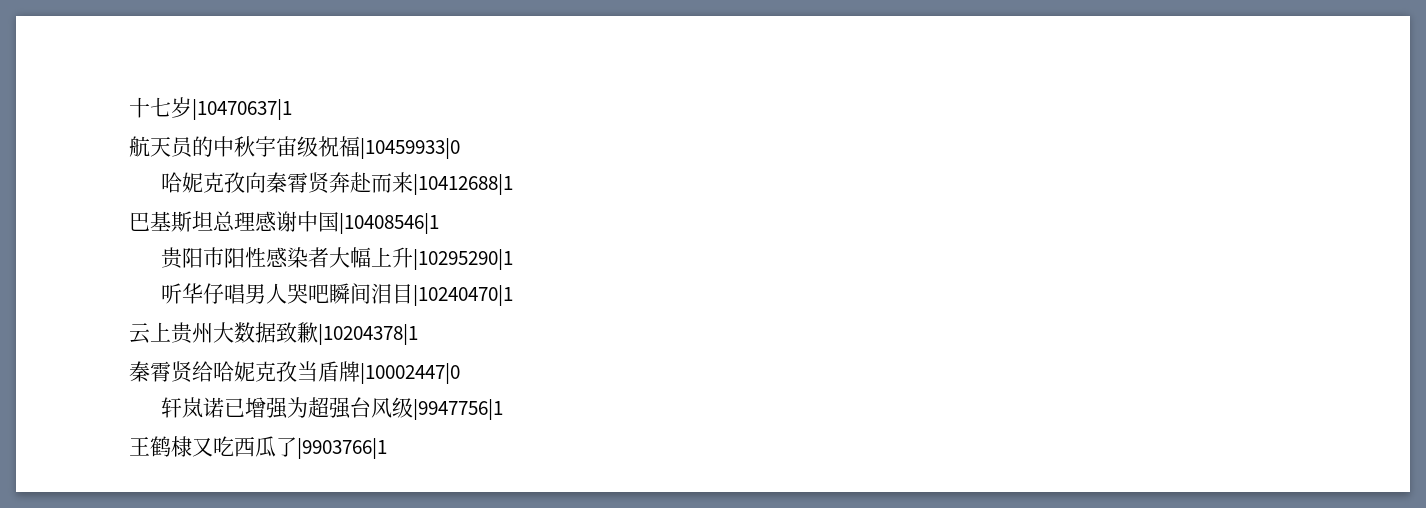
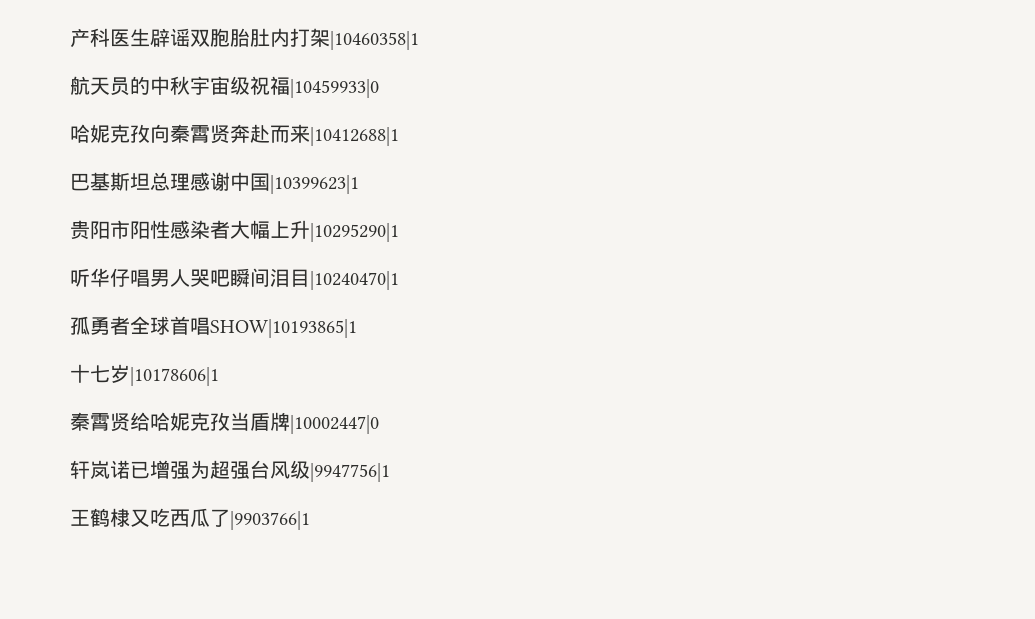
[129,97,292,120] 十七岁|10470637|1 -> [70,28,419,50] 产科医生辟谣双胞胎肚内打架|10460358|1
[339,213,439,234] |10408546|1 -> [270,175,359,194] |10399623|1
[129,322,418,345] 云上贵州大数据致歉|10204378|1 -> [70,316,357,338] [70,364,219,386] 孤勇者全球首唱SHOW|10193865|1 // 十七岁|10178606|1

